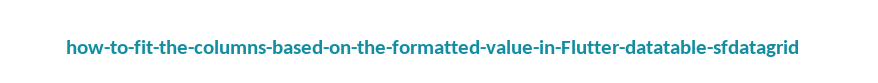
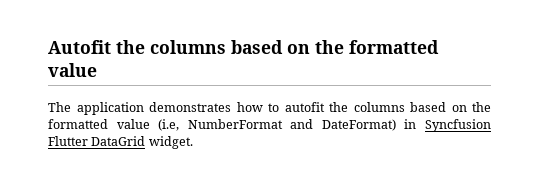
[66,40,799,57] how-to-fit-the-columns-based-on-the-formatted-value-in-Flutter-datatable-sfdatagrid -> [48,40,439,54] [48,63,97,77] [48,102,491,115] [48,119,491,132] [48,136,193,149] Autofit the columns based on the formatted value // The application demonstrates how to autofit the columns based on the formatted value (i.e, NumberFormat and DateFormat) in Syncfusion Flutter DataGrid widget.

